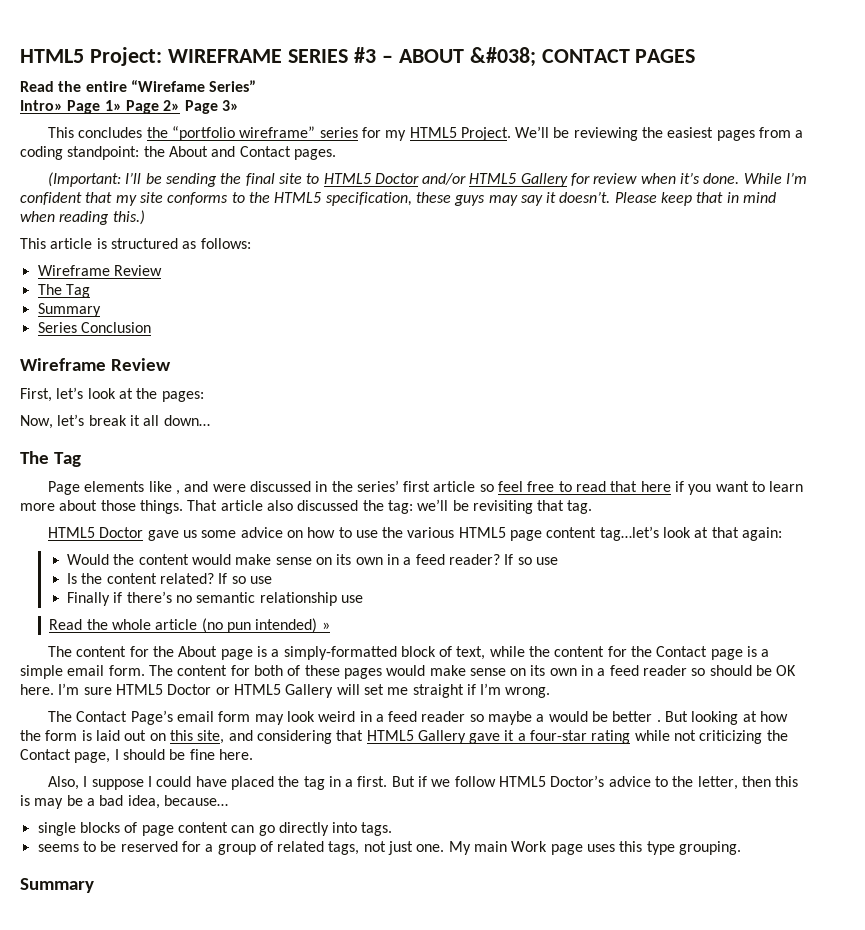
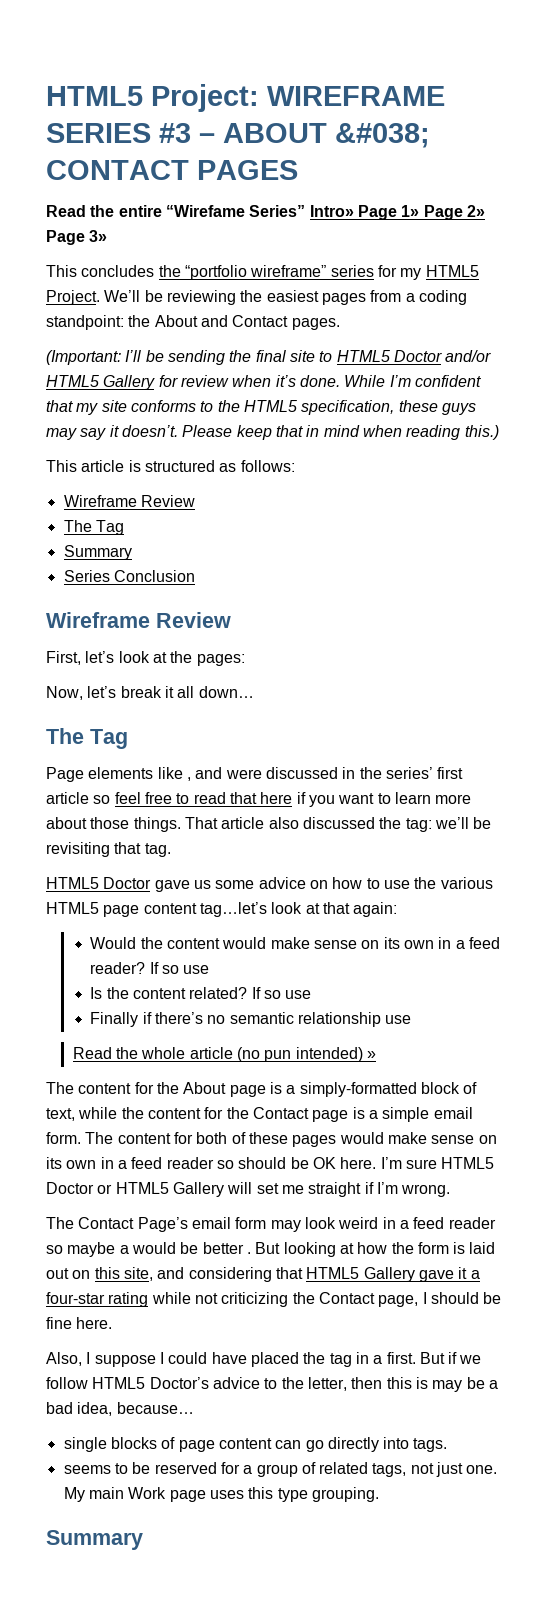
(257, 86) // -> (306, 211) none

